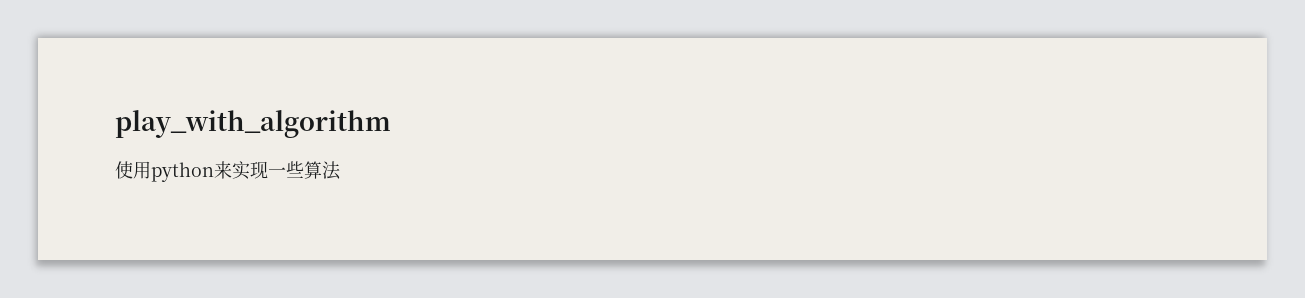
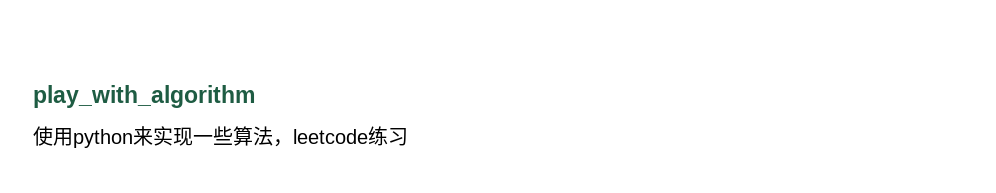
(341, 170) none -> [273,126,408,147] ，leetcode练习

